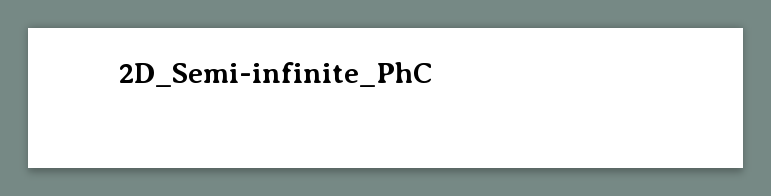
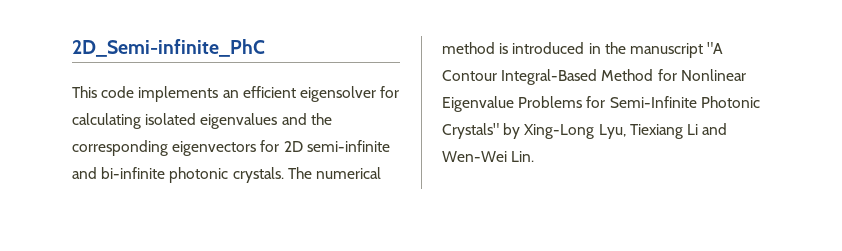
(432, 74) none -> [72,86,400,102] [72,113,332,129] [72,140,390,156] [72,167,381,183] [442,42,724,58] [442,69,746,85] [442,96,760,112] [442,123,728,139] [442,151,535,162] // This code implements an efficient eigensolver for calculating isolated eigenvalues and the corresponding eigenvectors for 2D semi-infinite and bi-infinite photonic crystals. The numerical method is introduced in the manuscript "A Contour Integral-Based Method for Nonlinear Eigenvalue Problems for Semi-Infinite Photonic Crystals" by Xing-Long Lyu, Tiexiang Li and Wen-Wei Lin.

